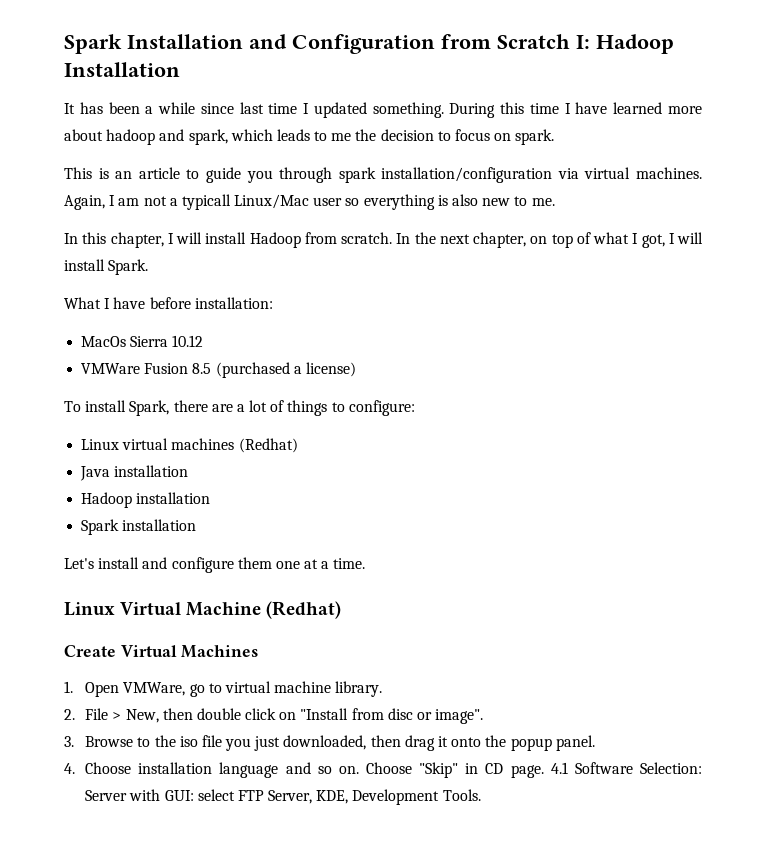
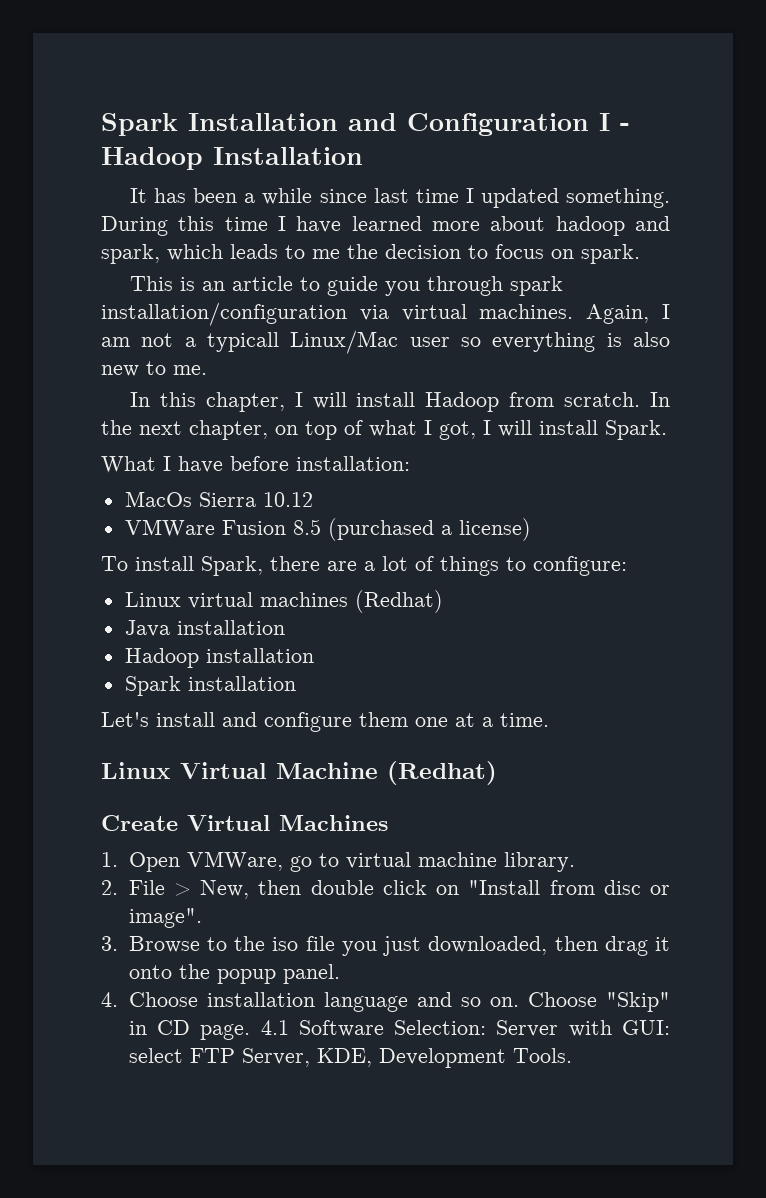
[441,34,590,49] from Scratch I: -> [599,113,630,131] I -

